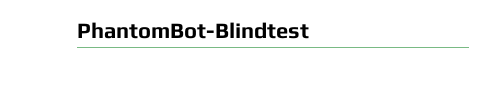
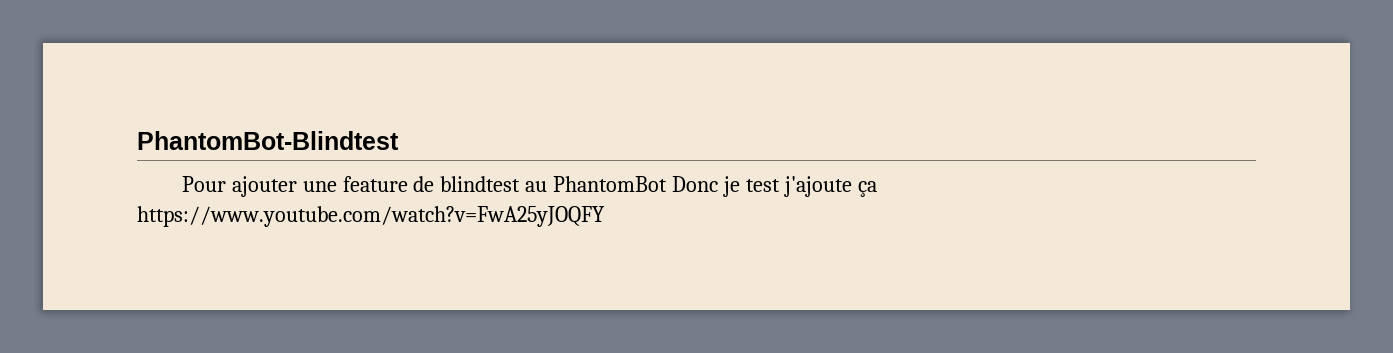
(309, 30) none -> [181,176,877,197] [137,206,605,227] // Pour ajouter une feature de blindtest au PhantomBot Donc je test j'ajoute ça https://www.youtube.com/watch?v=FwA25yJOQFY

